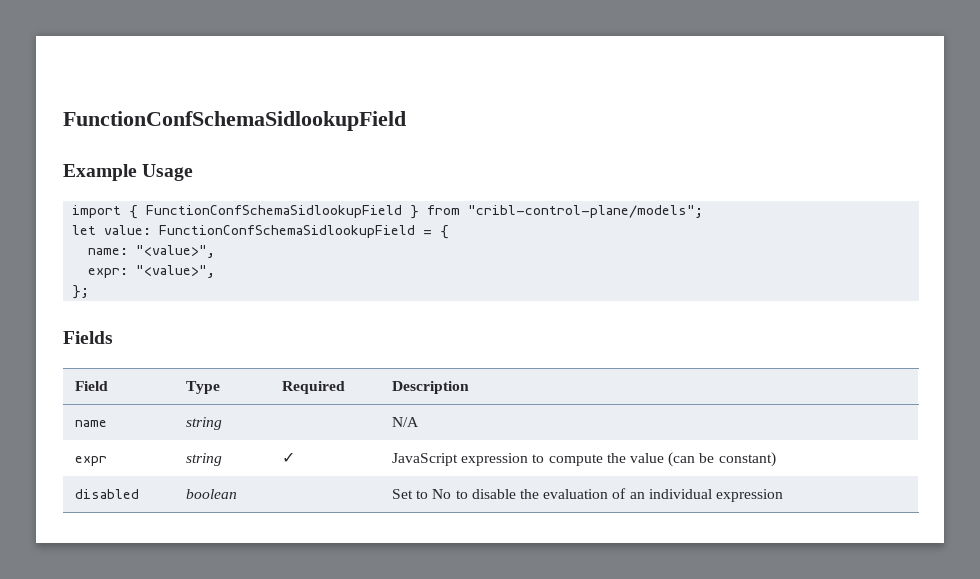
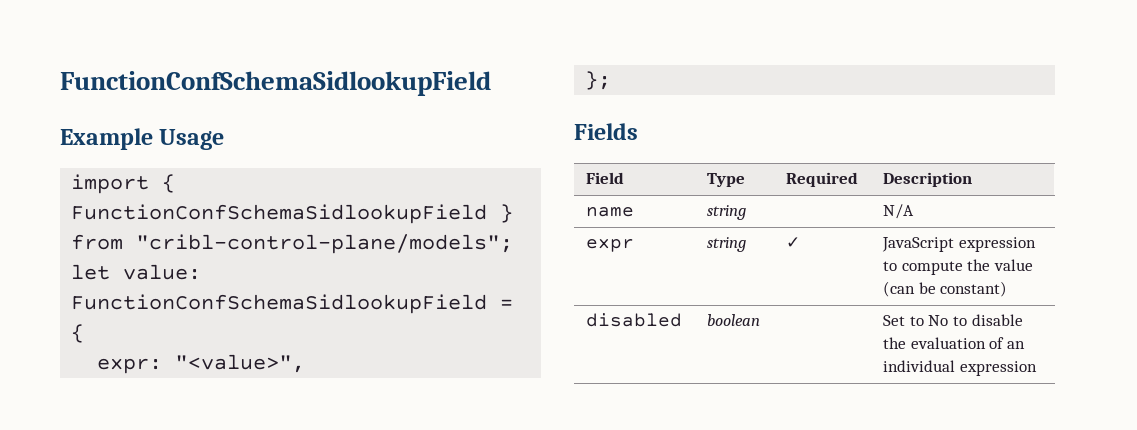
[88,245,216,258] // name: "<value>", -> (85, 333) none

